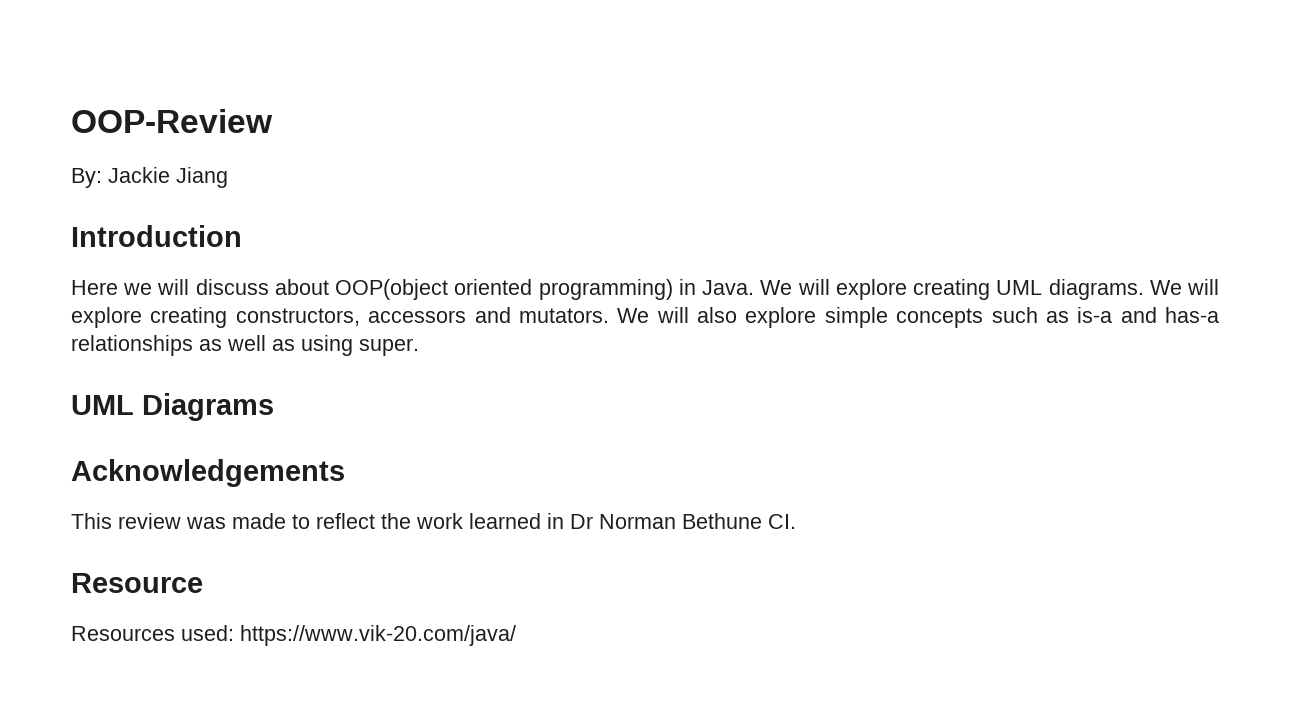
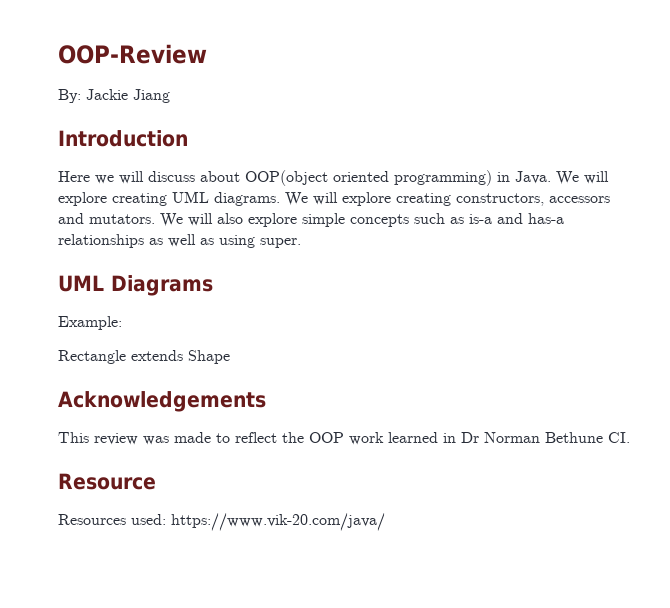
(274, 407) none -> [58,316,122,330] [58,350,230,364] // Example: // Rectangle extends Shape
(411, 521) none -> [309,432,344,443] OOP

